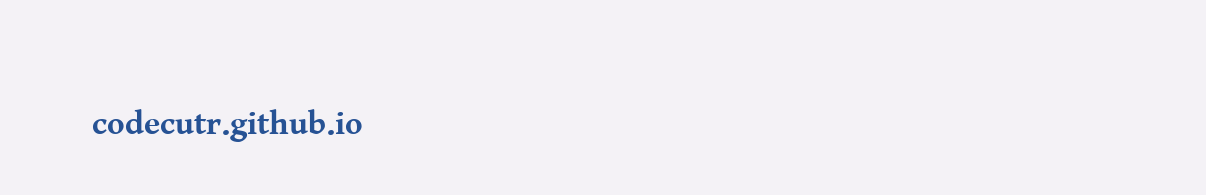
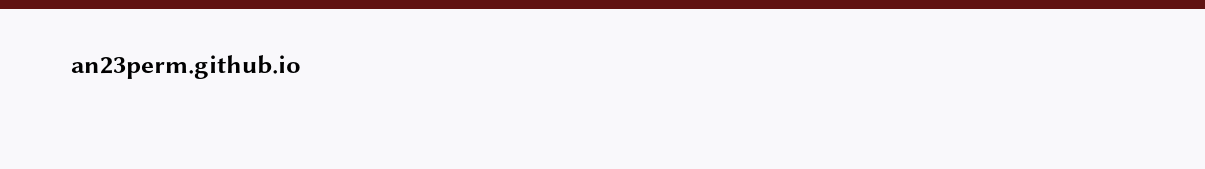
[92,109,363,142] codecutr.github.io -> [71,55,301,79] an23perm.github.io

